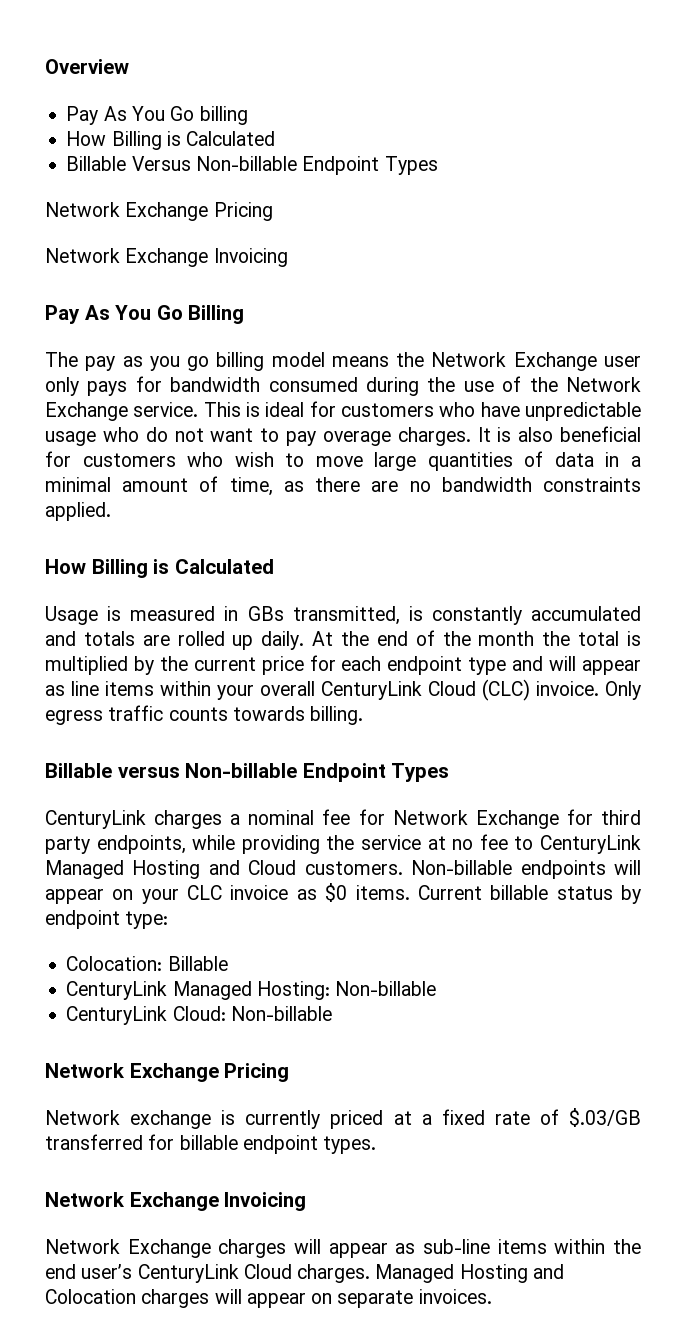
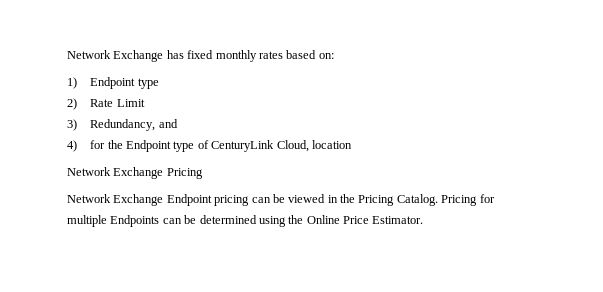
[45,59,129,74] [66,106,248,125] [66,131,276,150] [66,156,438,175] Overview // Pay As You Go billing // How Billing is Calculated // Billable Versus Non-billable Endpoint Types -> [67,50,334,62] [67,77,159,89] [67,98,145,110] [67,119,178,131] [67,140,352,152] Network Exchange has fixed monthly rates based on: // 1) Endpoint type // 2) Rate Limit // 3) Redundancy, and // 4) for the Endpoint type of CenturyLink Cloud, location
[213,248,288,267] [45,305,245,324] [45,352,641,371] [45,376,641,396] [45,401,641,421] [45,426,641,446] [45,451,641,471] [45,476,641,496] [45,502,111,521] [45,559,274,578] [45,606,641,625] [45,630,641,650] [45,655,642,675] [45,679,641,701] [45,705,364,725] [45,763,450,782] [45,809,641,829] [45,834,642,854] [45,860,642,879] [45,883,642,904] [45,910,169,929] [66,956,228,971] [66,981,437,1000] [66,1006,332,1025] [45,1063,290,1082] [45,1108,642,1129] [45,1134,377,1154] [45,1192,307,1211] [45,1239,642,1258] [45,1264,564,1283] [45,1289,492,1308] Invoicing // Pay As You Go Billing // The pay as you go billing model means the Network Exchange user only pays for bandwidth consumed during the use of the Network Exchange service. This is ideal for customers who have unpredictable usage who do not want to pay overage charges. It is also beneficial for customers who wish to move large quantities of data in a minimal amount of time, as there are no bandwidth constraints applied. // How Billing is Calculated // Usage is measured in GBs transmitted, is constantly accumulated and totals are rolled up daily. At the end of the month the total is multiplied by the current price for each endpoint type and will appear as line items within your overall CenturyLink Cloud (CLC) invoice. Only egress traffic counts towards billing. // Billable versus Non-billable Endpoint Types // CenturyLink charges a nominal fee for Network Exchange for third party endpoints, while providing the service at no fee to CenturyLink Managed Hosting and Cloud customers. Non-billable endpoints will appear on your CLC invoice as $0 items. Current billable status by endpoint type: // Colocation: Billable // CenturyLink Managed Hosting: Non-billable // CenturyLink Cloud: Non-billable // Network Exchange Pricing // Network exchange is currently priced at a fixed rate of $.03/GB transferred for billable endpoint types. // Network Exchange Invoicing // Network Exchange charges will appear as sub-line items within the end user’s CenturyLink Cloud charges. Managed Hosting and Colocation charges will appear on separate invoices. -> [166,194,495,206] [67,215,424,227] Endpoint pricing can be viewed in the Pricing Catalog. Pricing for multiple Endpoints can be determined using the Online Price Estimator.

